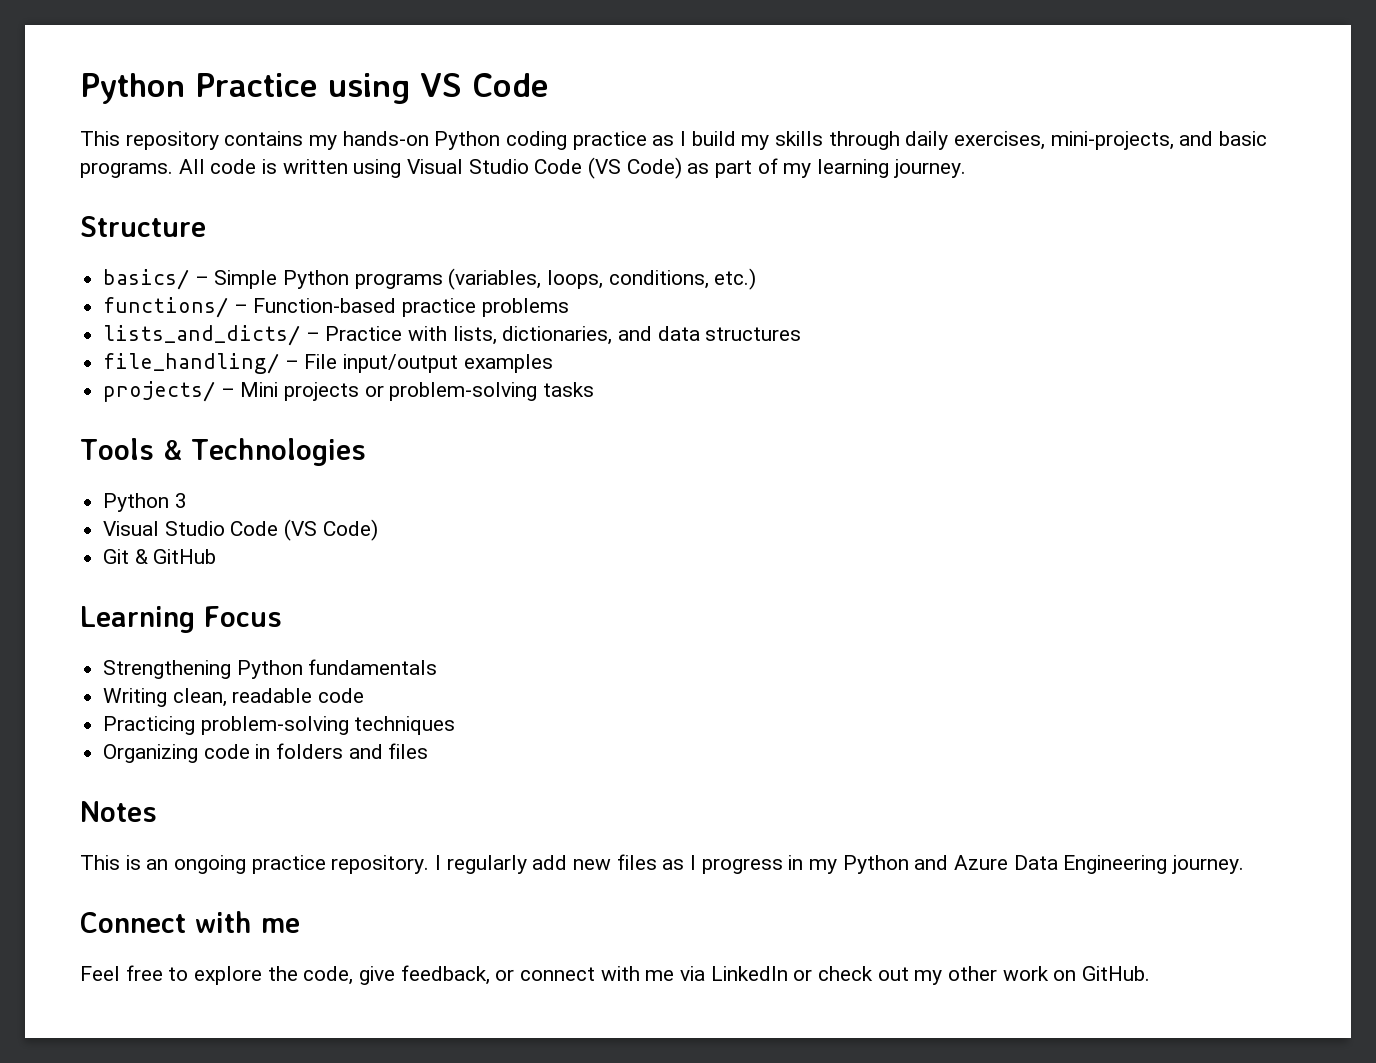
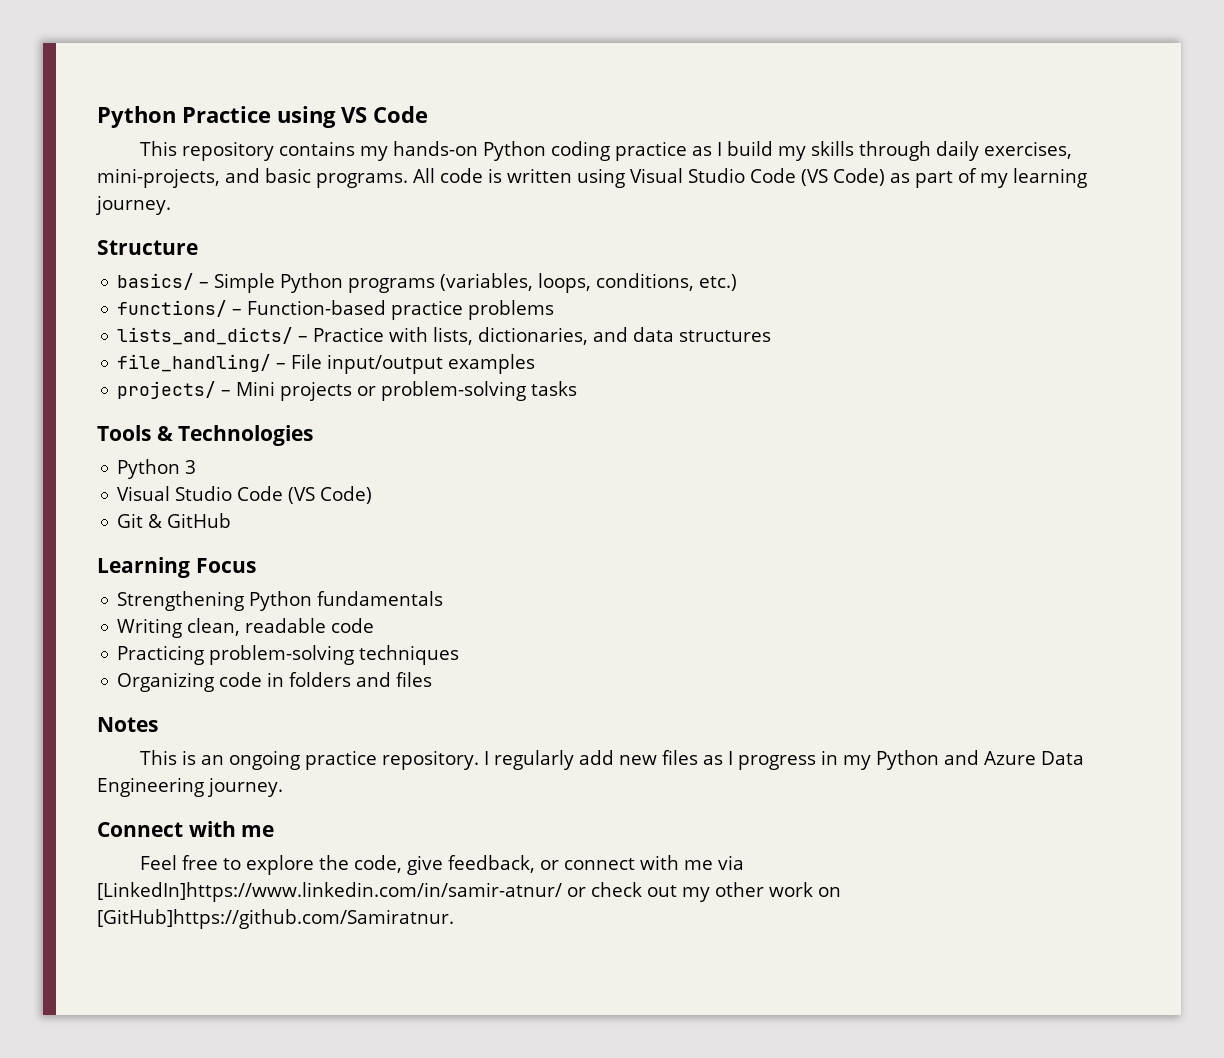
[710,966,788,981] LinkedIn -> [97,882,562,902] [LinkedIn]https://www.linkedin.com/in/samir-atnur/
[1082,966,1151,981] GitHub. -> [97,909,454,929] [GitHub]https://github.com/Samiratnur.

